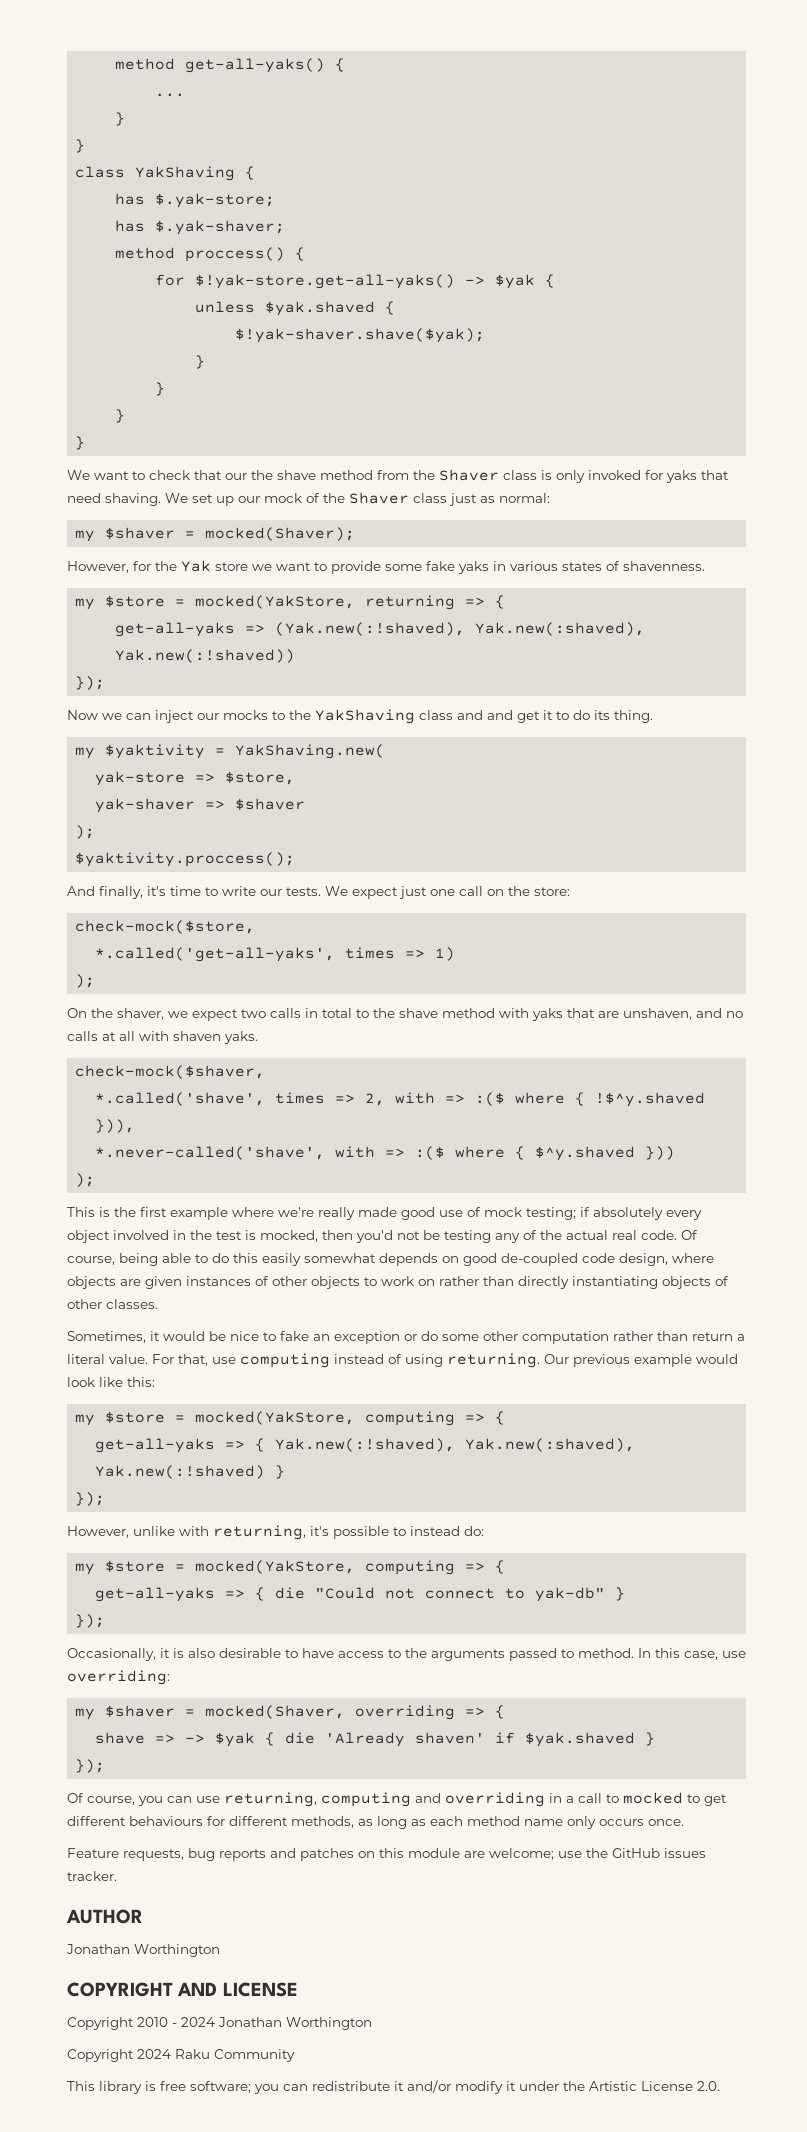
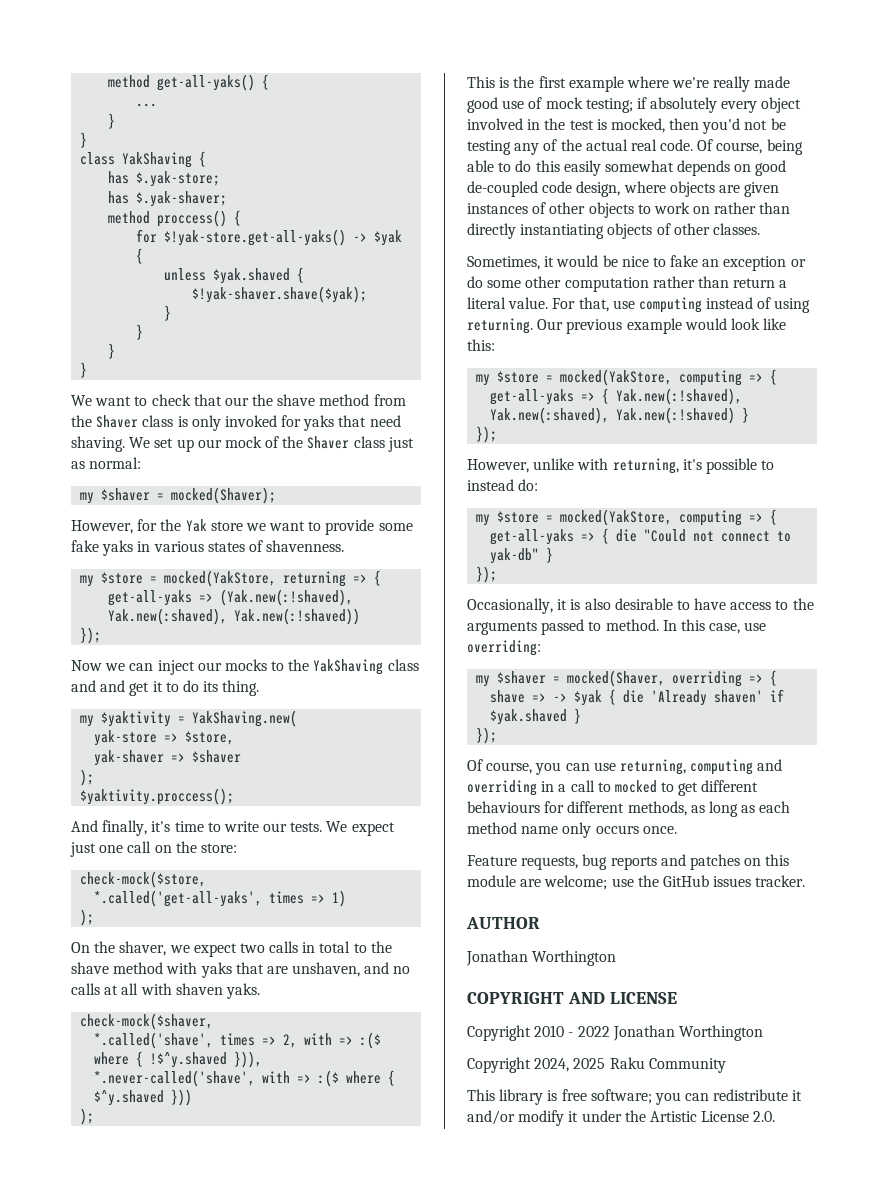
[181,2017,215,2027] 2024 -> [577,1026,610,1037] 2022
[137,2049,171,2059] 2024 -> [534,1058,606,1072] 2024, 2025

